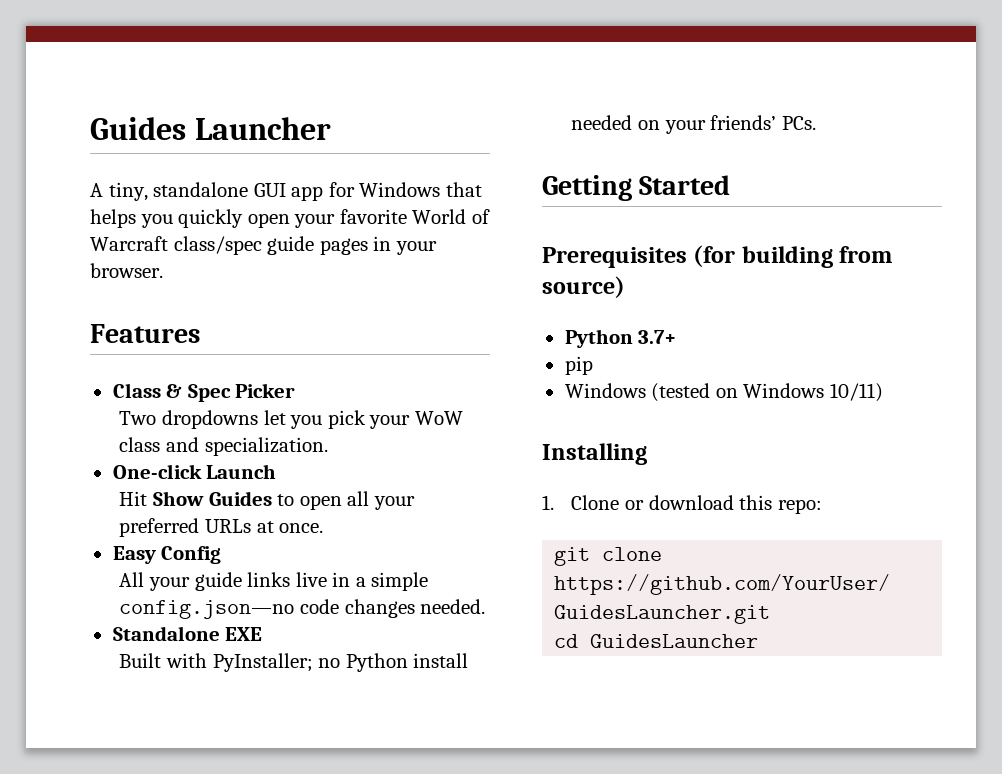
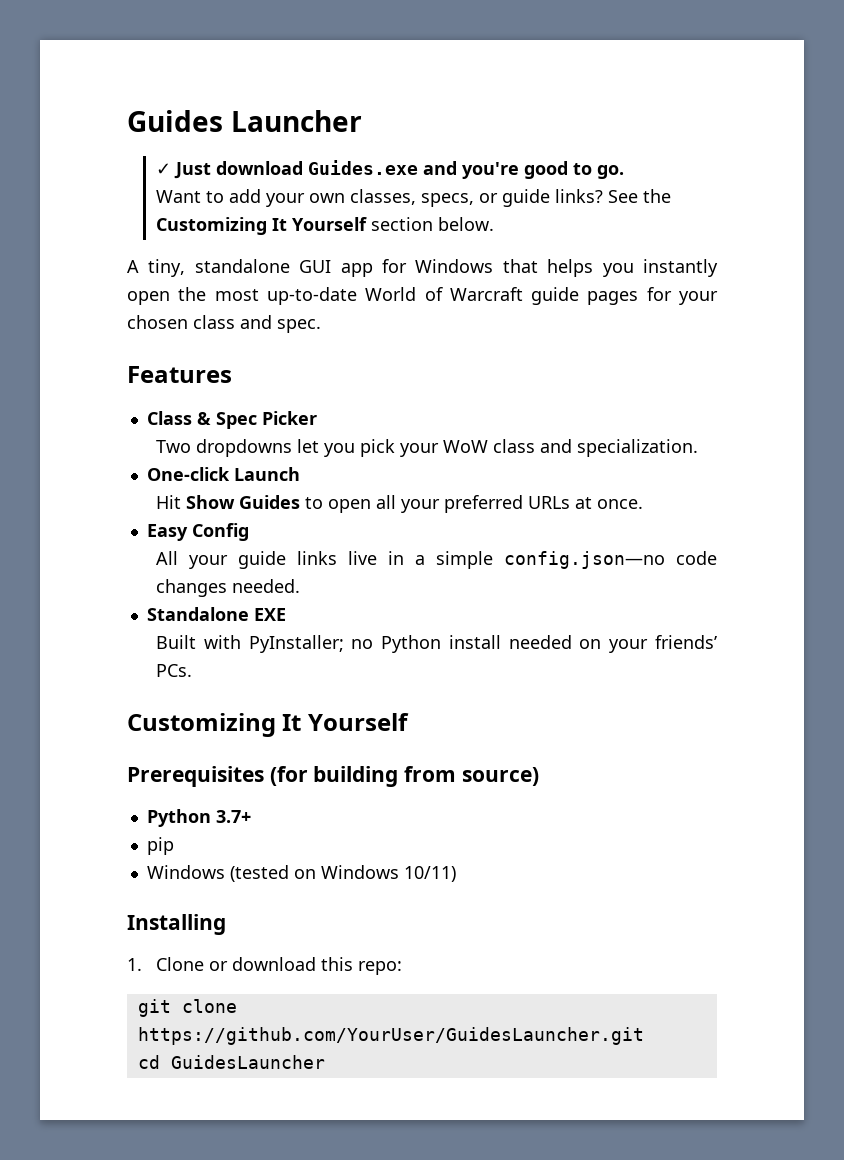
(331, 128) none -> [156,160,625,179] [156,189,672,207] [156,217,495,235] // ✓ Just download Guides.exe and you're good to go. // Want to add your own classes, specs, or guide links? See the Customizing It Yourself section below.
[178,209,407,228] quickly open your favorite -> [642,259,718,277] [127,287,357,305] instantly open the most up-to-date
[173,236,262,255] class/spec -> (523, 294) none
[373,236,437,255] [90,263,163,278] in your browser. -> [646,287,718,305] [127,315,321,333] for your chosen class and spec.
[542,175,731,201] Getting Started -> [127,713,409,737] Customizing It Yourself

